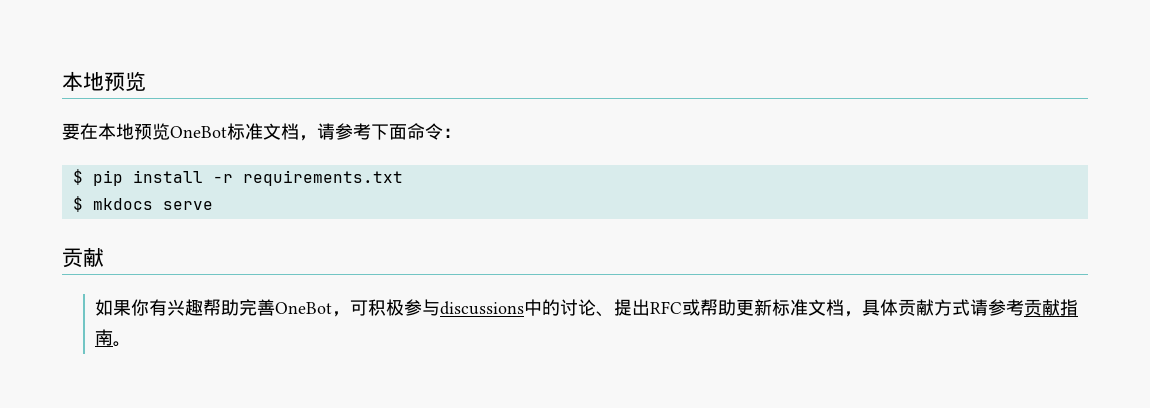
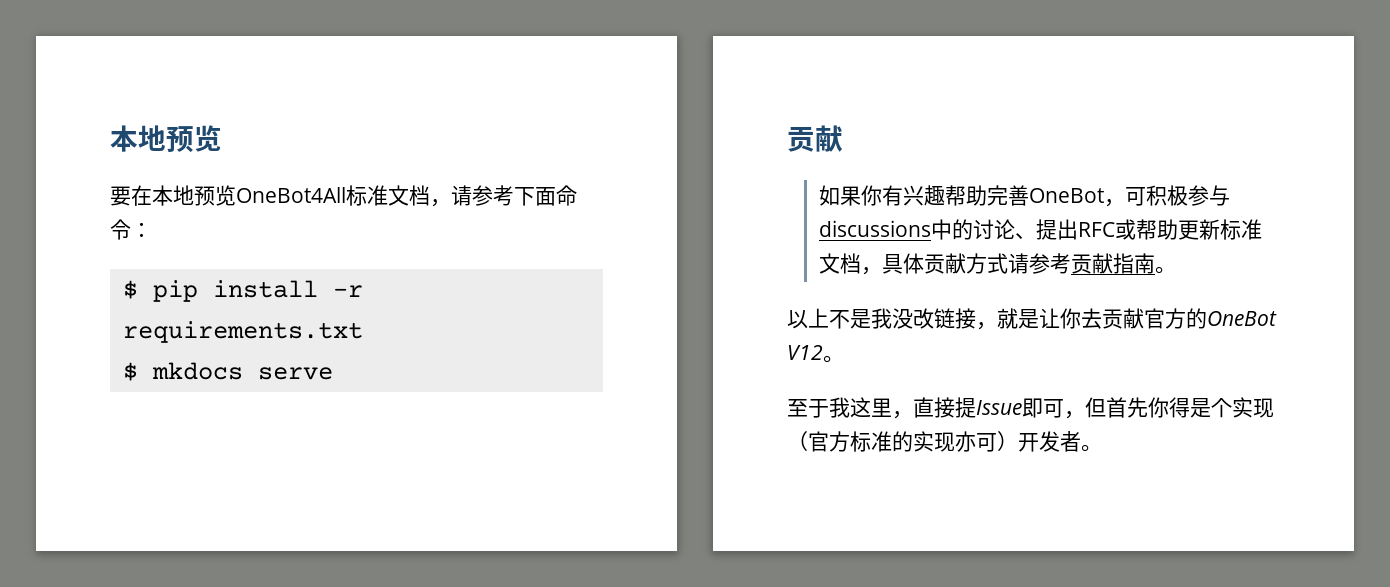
[170,126,227,138] OneBot -> [236,187,346,203] OneBot4All
(132, 344) none -> [787,308,1277,330] [787,345,844,363] [787,397,1274,419] [787,431,1102,452] // 以上不是我没改链接，就是让你去贡献官方的OneBot V12。 // 至于我这里，直接提Issue即可，但首先你得是个实现（官方标准的实现亦可）开发者。

